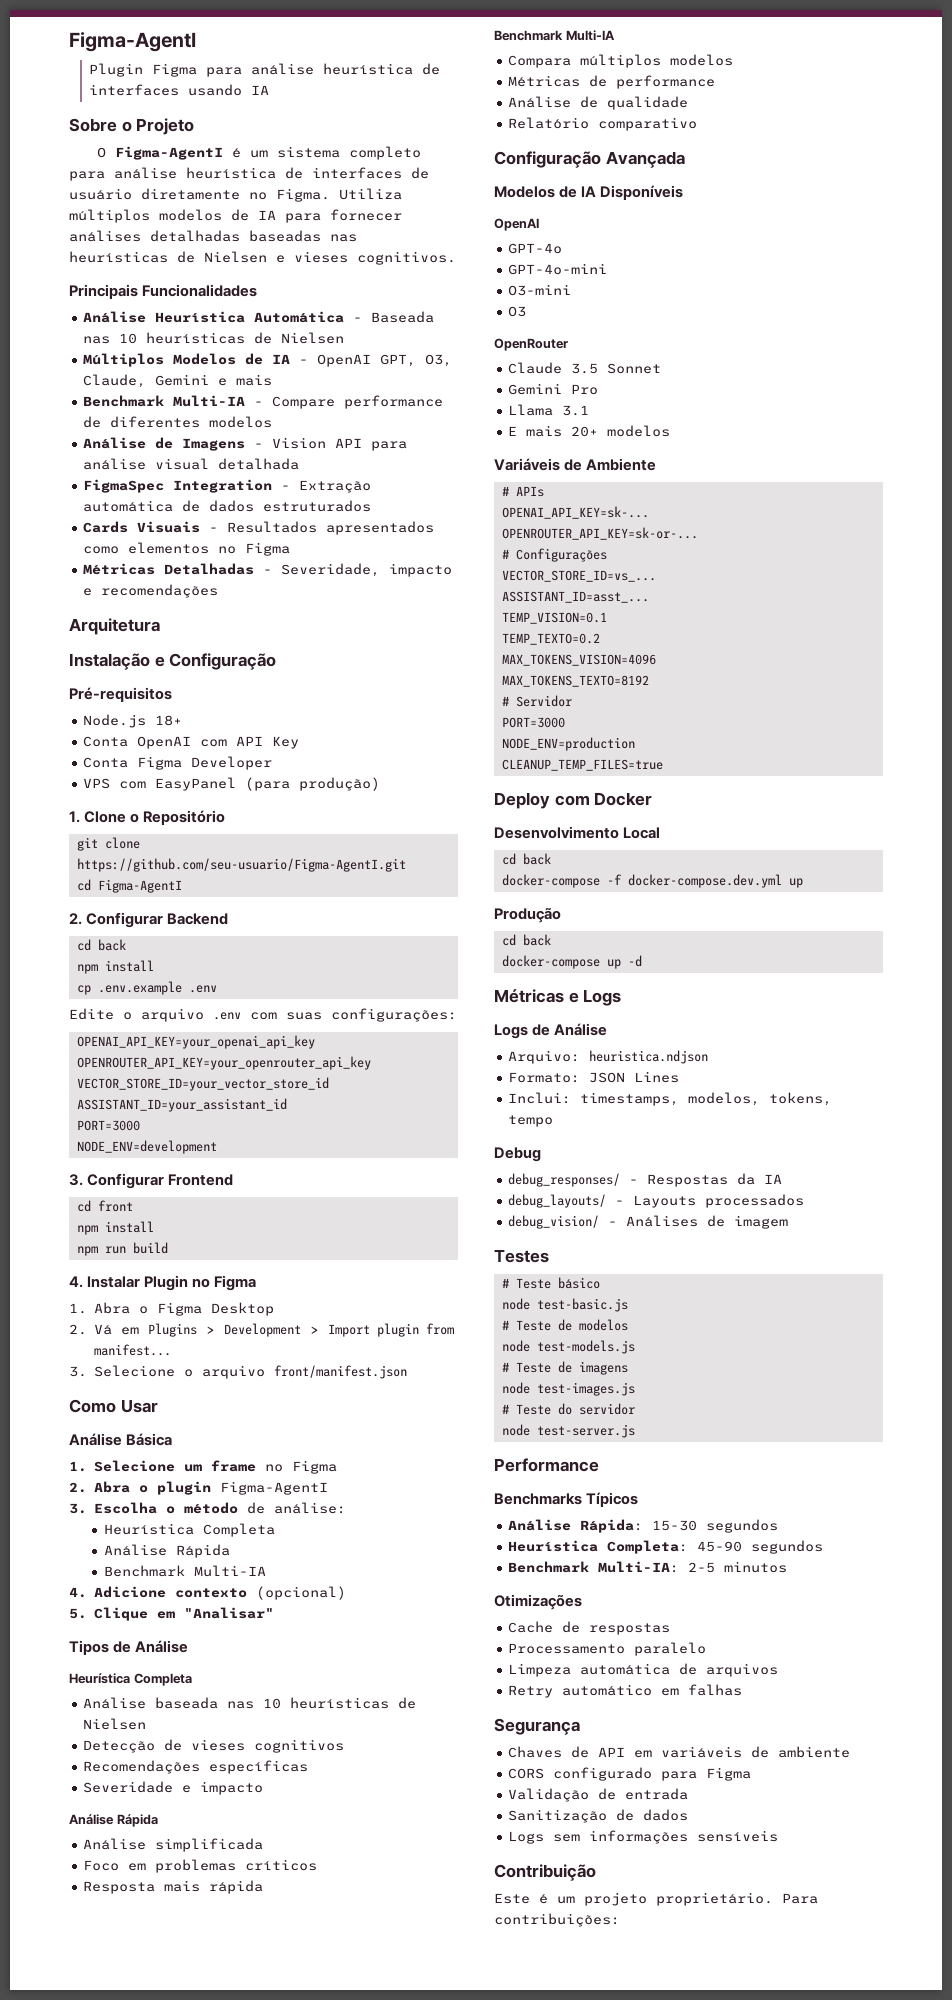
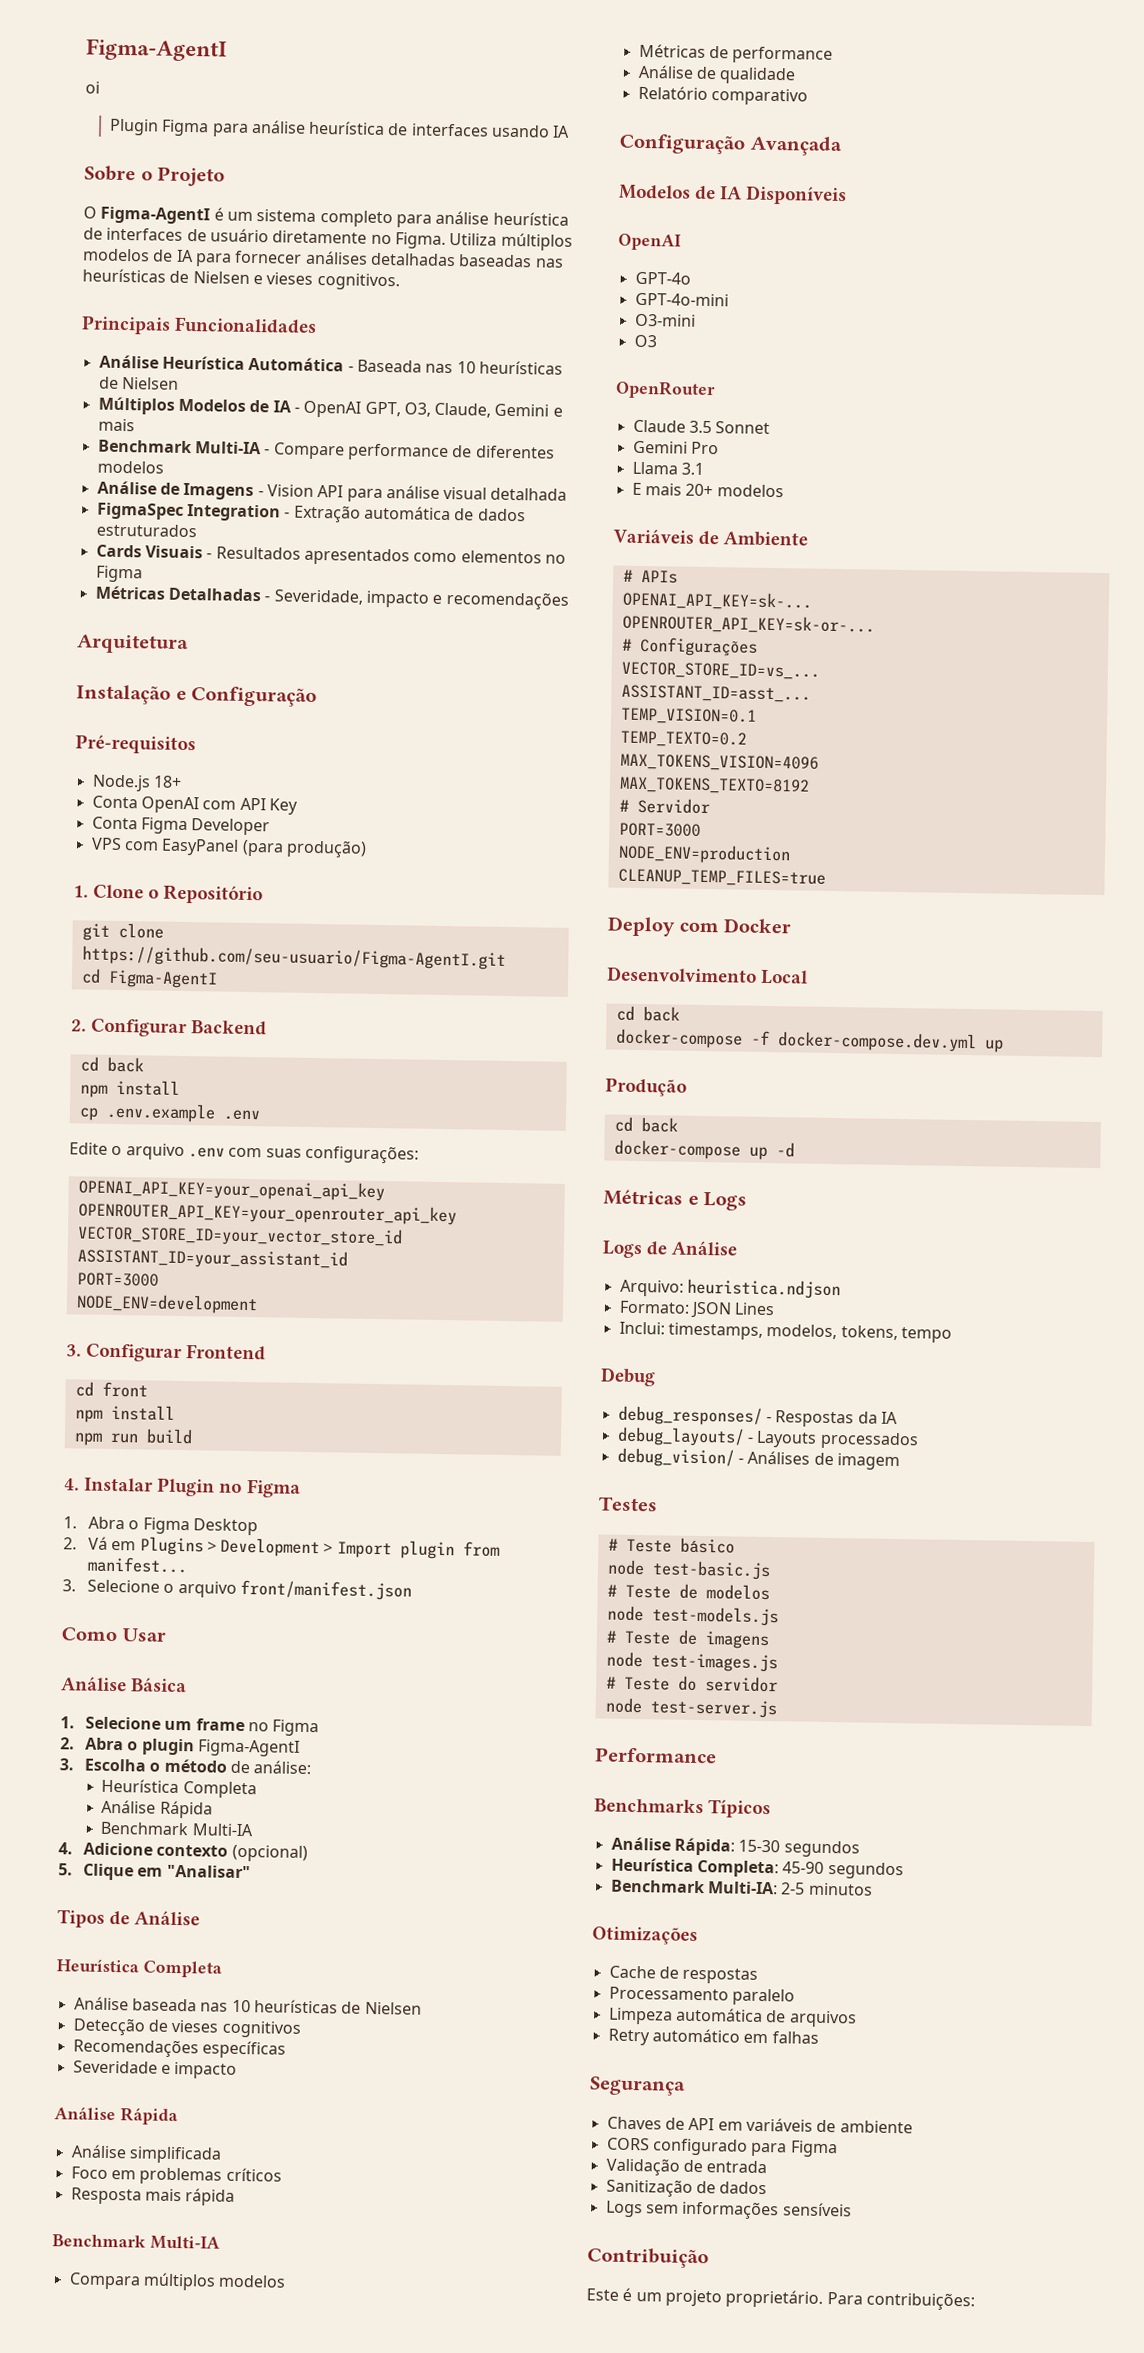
[69,32,196,52] Figma-AgentI -> [86,38,227,62] [85,81,100,94] Figma-AgentI // oi

